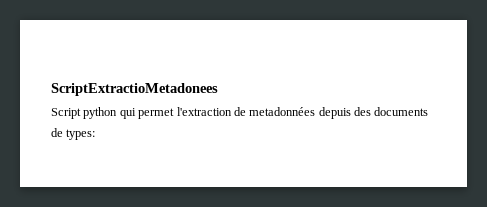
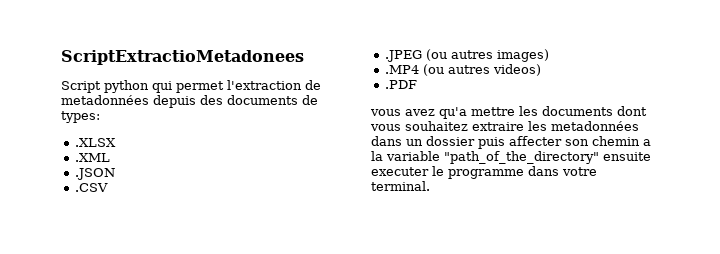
(96, 134) none -> [74,138,116,147] [74,153,110,162] [74,168,115,180] [74,183,108,192] [384,49,549,62] [384,64,541,76] [384,80,417,89] [370,106,647,119] [370,121,639,131] [371,136,651,149] [371,151,651,164] [371,166,597,179] [371,181,430,191] // .XLSX // .XML // .JSON // .CSV // .JPEG (ou autres images) // .MP4 (ou autres videos) // .PDF // vous avez qu'a mettre les documents dont vous souhaitez extraire les metadonnées dans un dossier puis affecter son chemin a la variable "path_of_the_directory" ensuite executer le programme dans votre terminal.

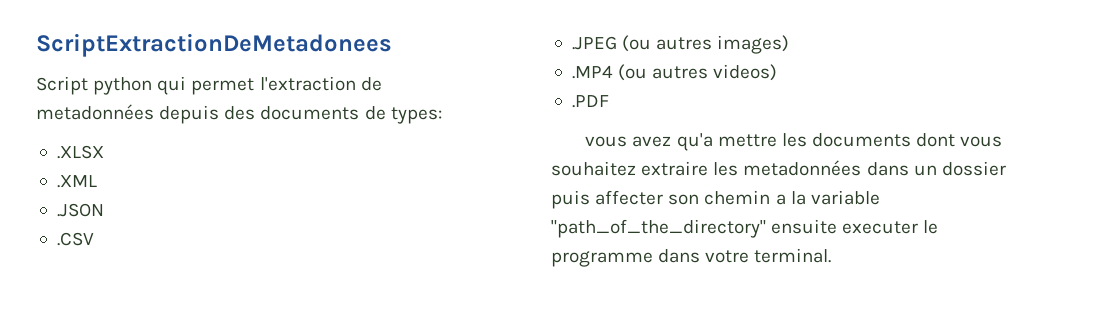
[61,50,304,65] ScriptExtractioMetadonees -> [36,33,392,57] ScriptExtractionDeMetadonees

